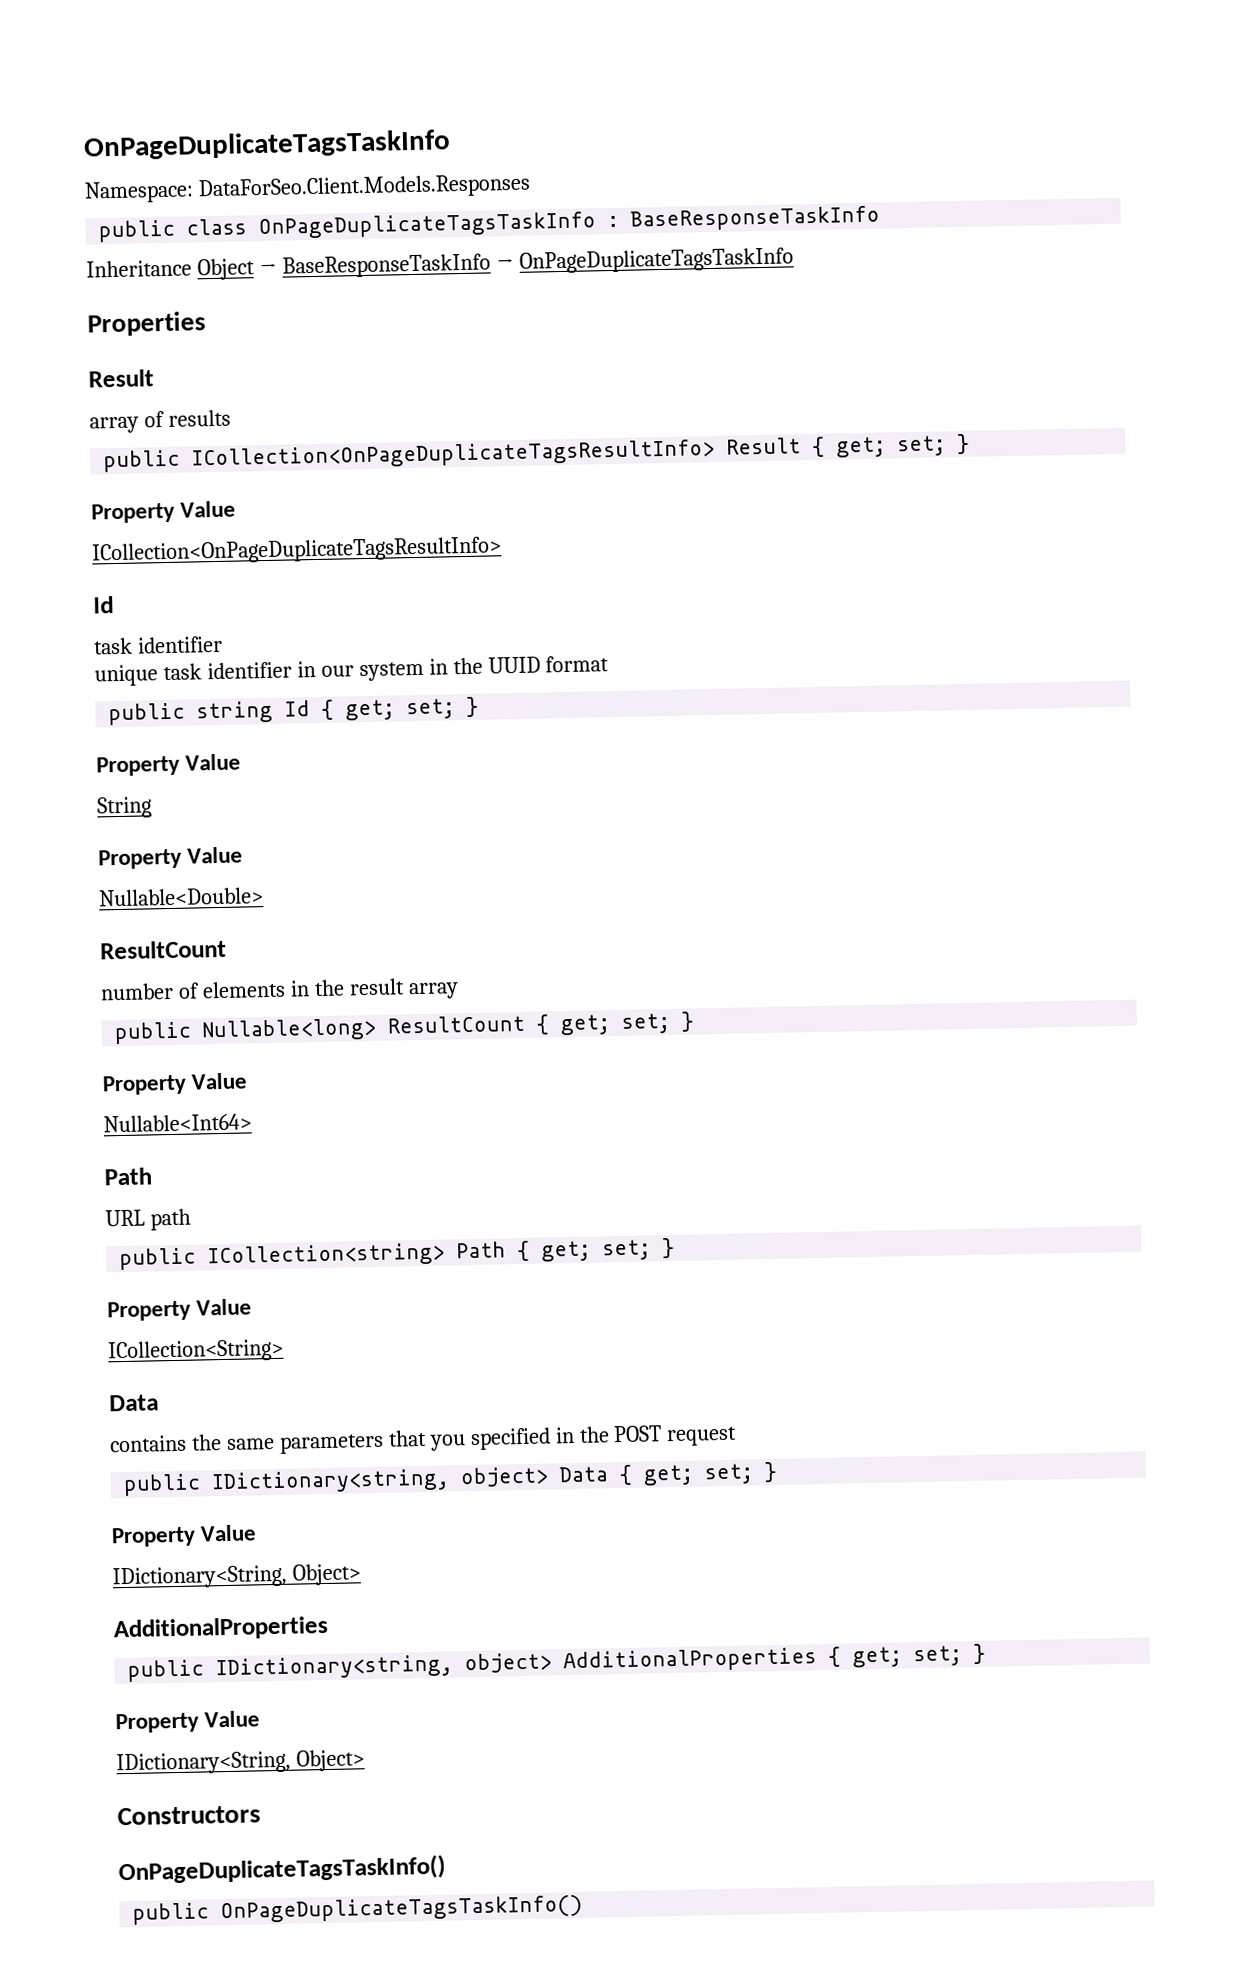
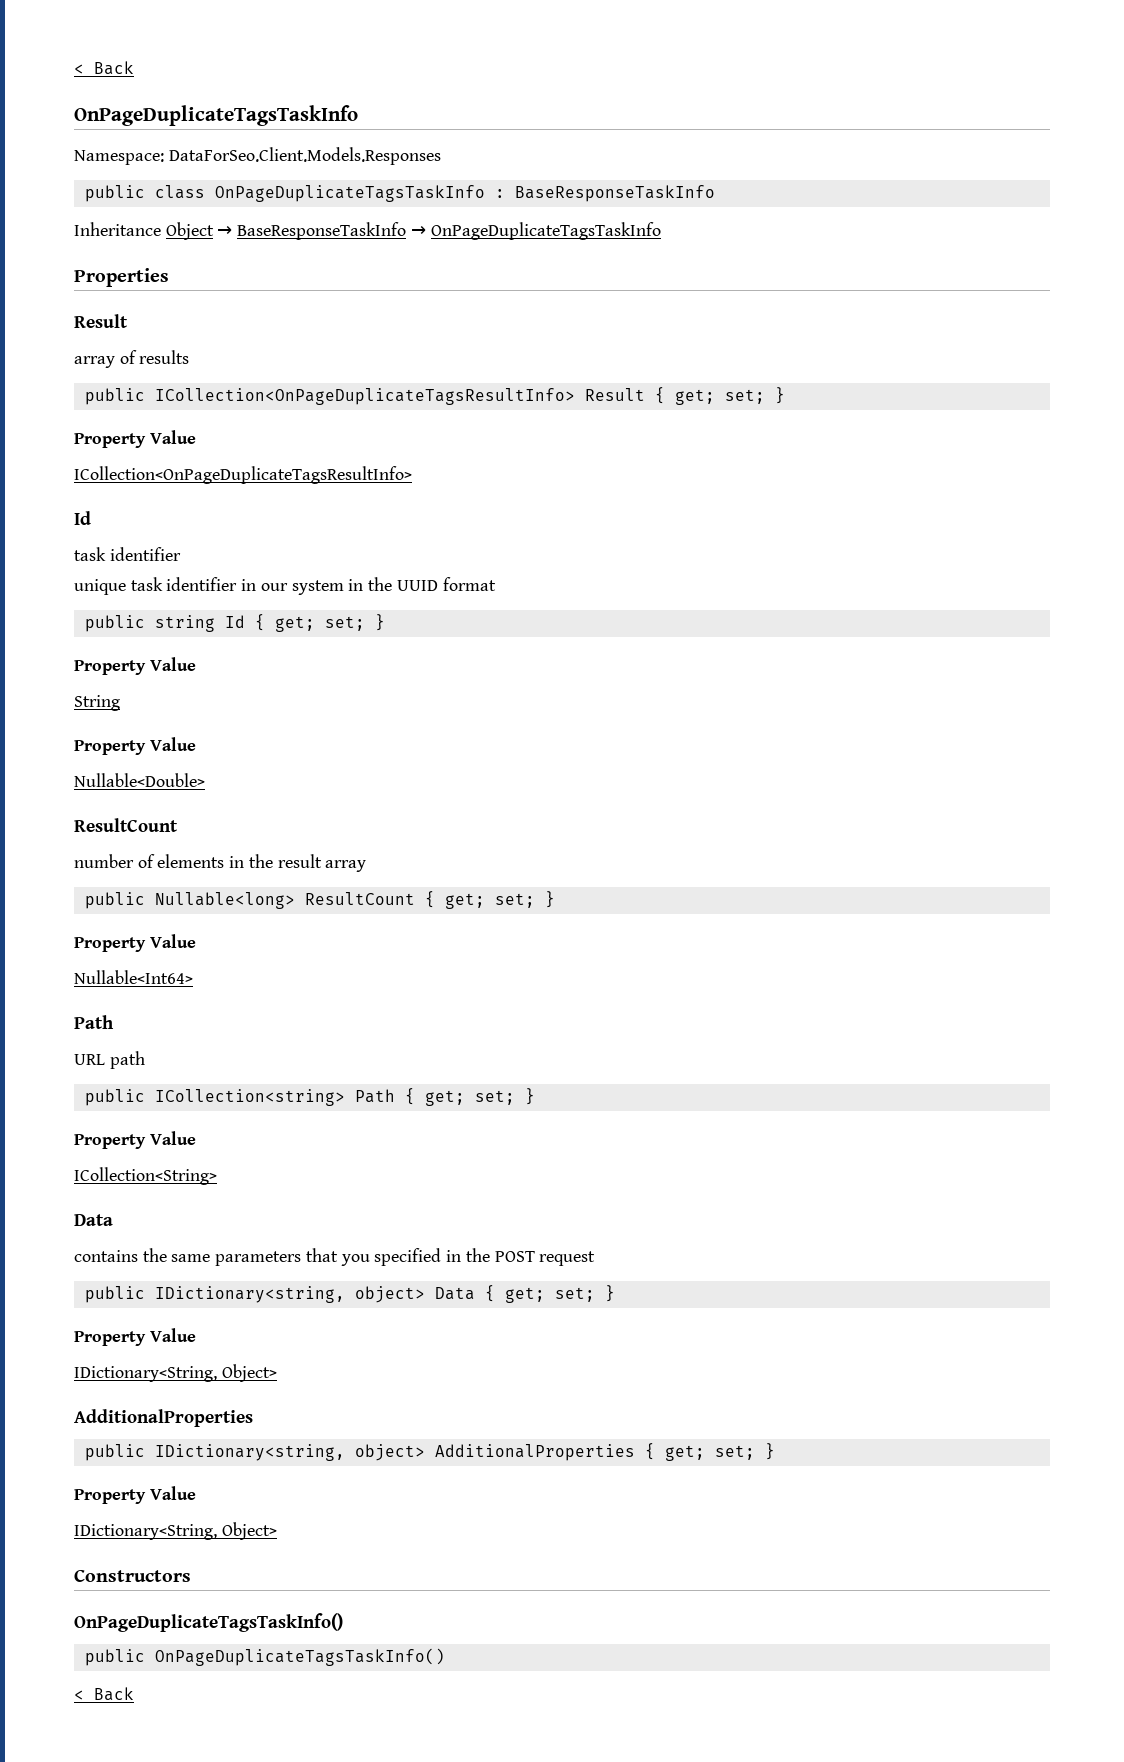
(83, 145) none -> [74,61,134,75] < Back //
(584, 1909) none -> [74,1687,134,1701] // < Back

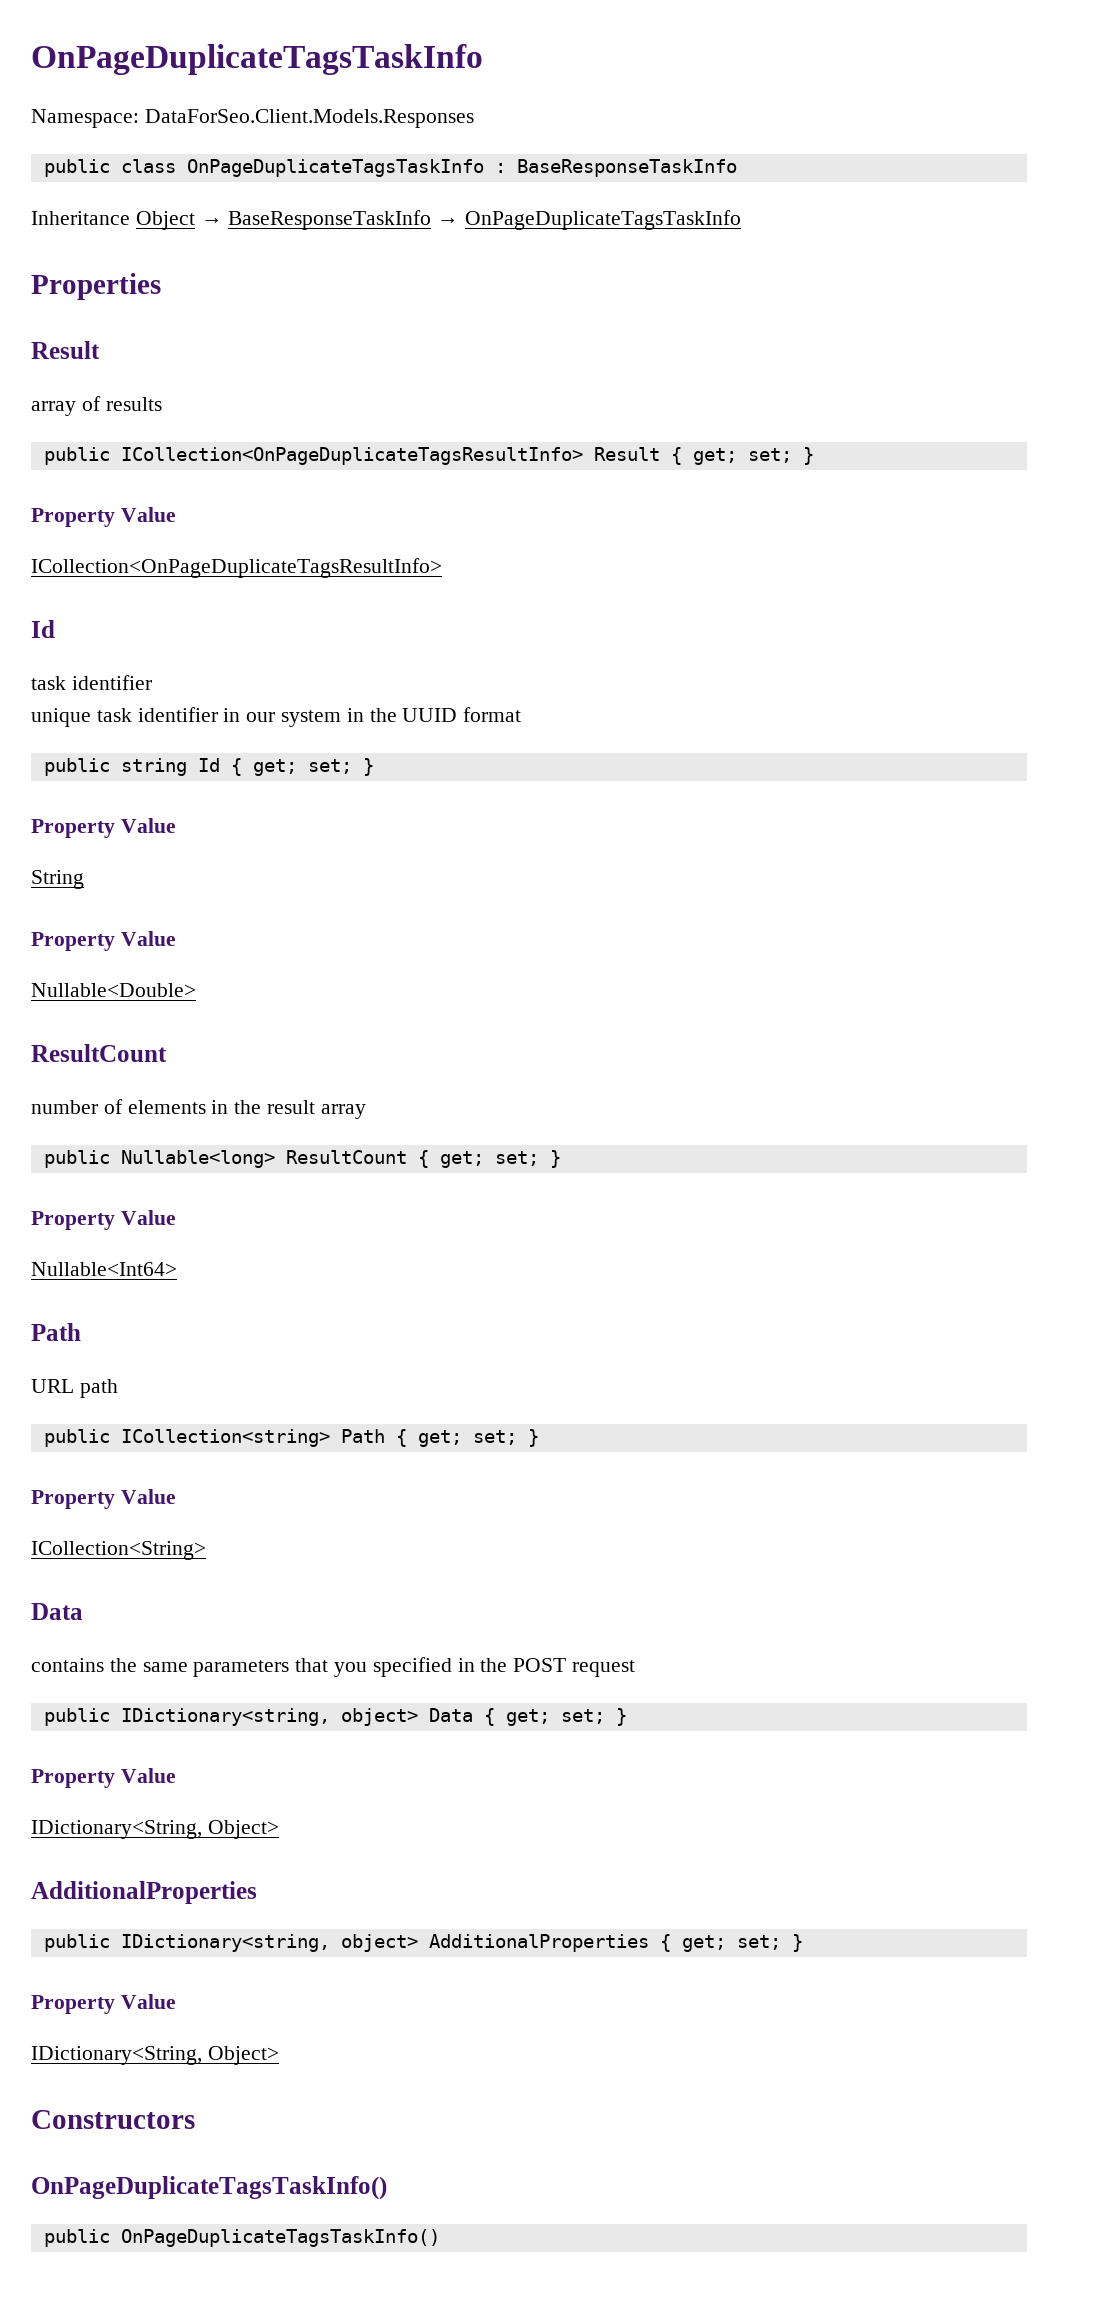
[74,61,134,75] < Back // -> (31, 59) none
[74,1687,134,1701] // < Back -> (440, 2238) none

